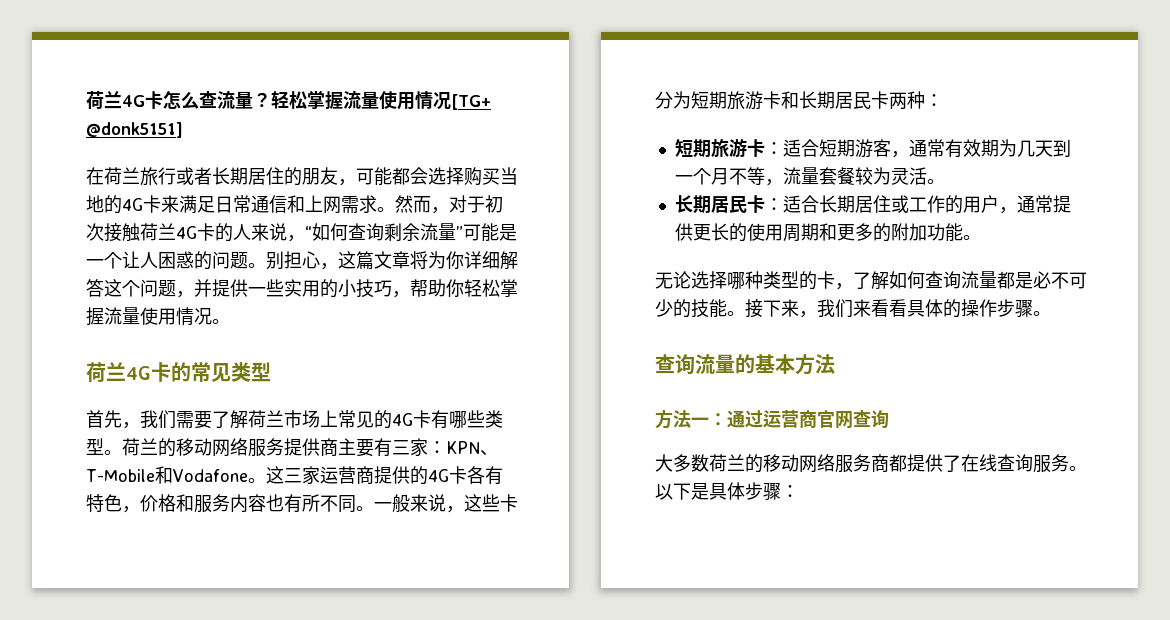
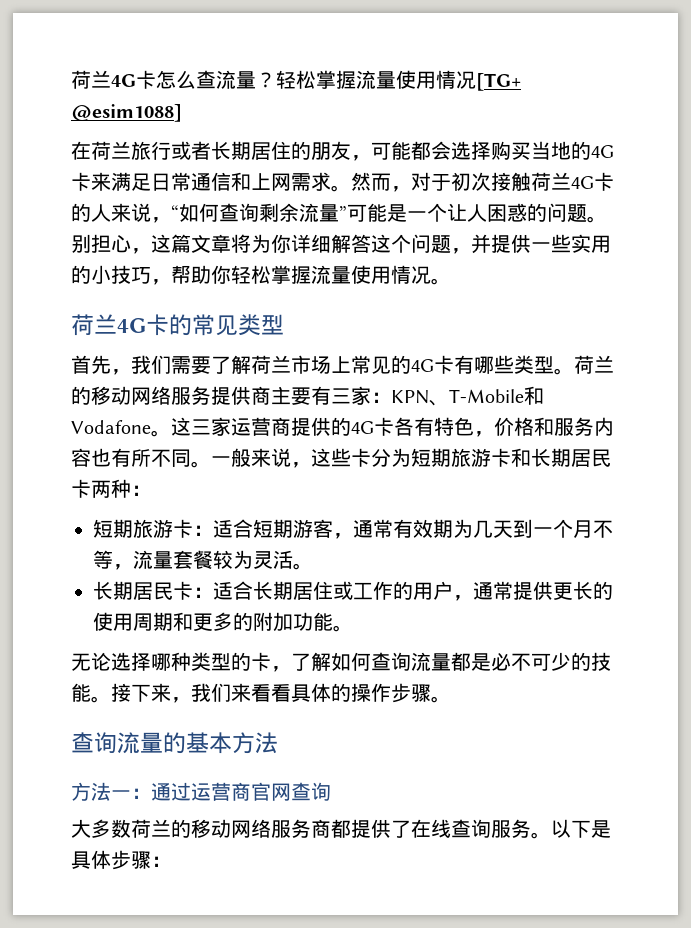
[86,122,183,138] @donk5151] -> [71,104,182,122] @esim1088]

